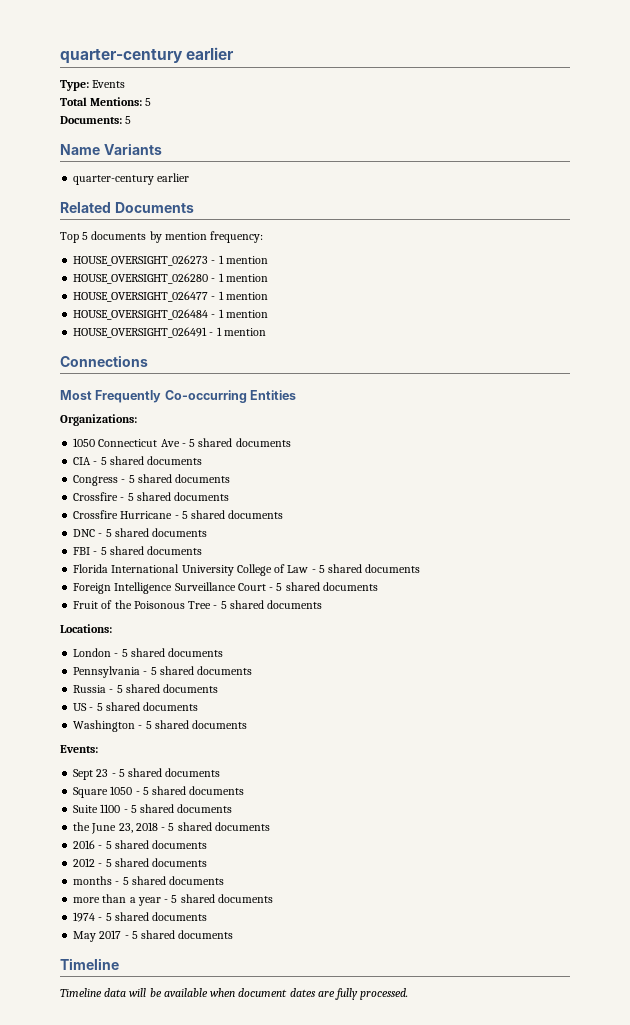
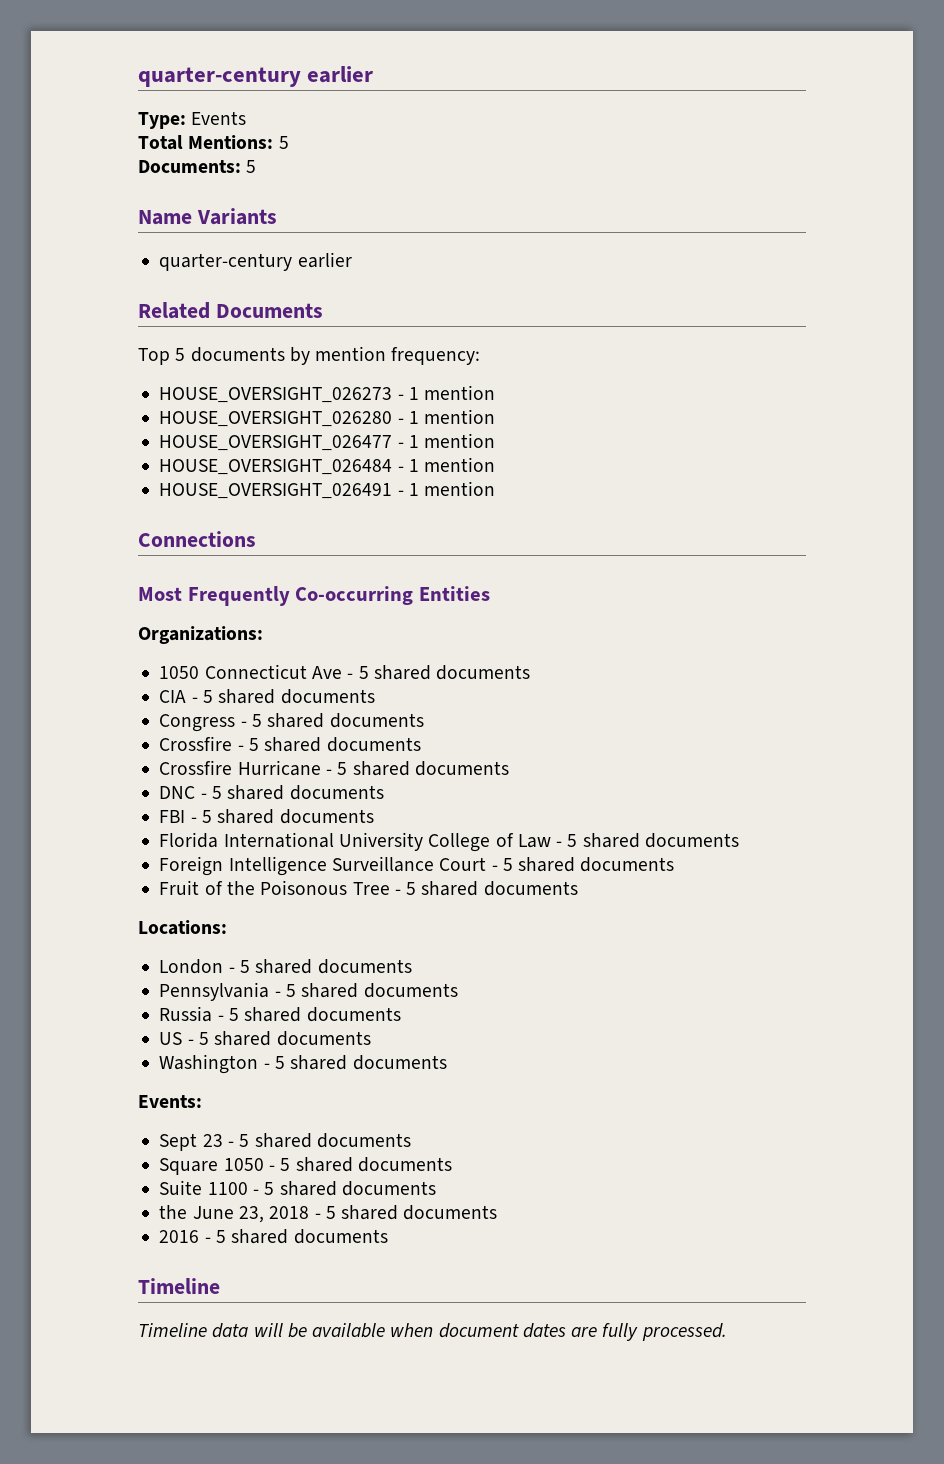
[73,858,208,867] [73,876,225,885] [73,894,273,906] [73,912,208,922] [73,930,234,942] // 2012 - 5 shared documents // months - 5 shared documents // more than a year - 5 shared documents // 1974 - 5 shared documents // May 2017 - 5 shared documents -> (388, 1236) none

